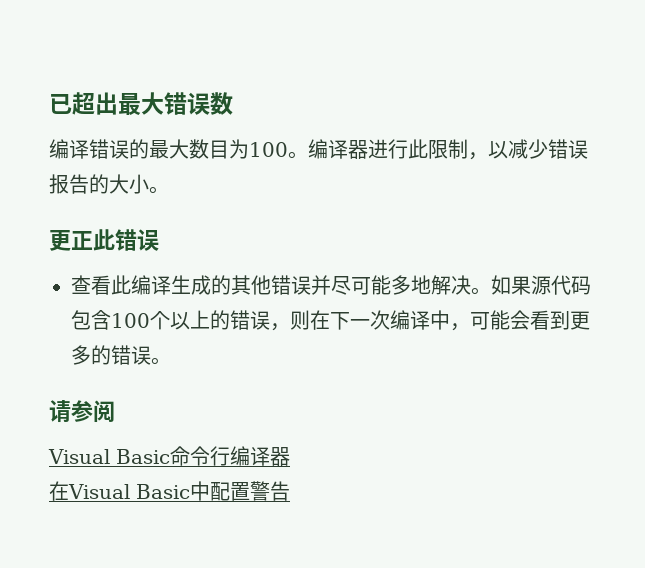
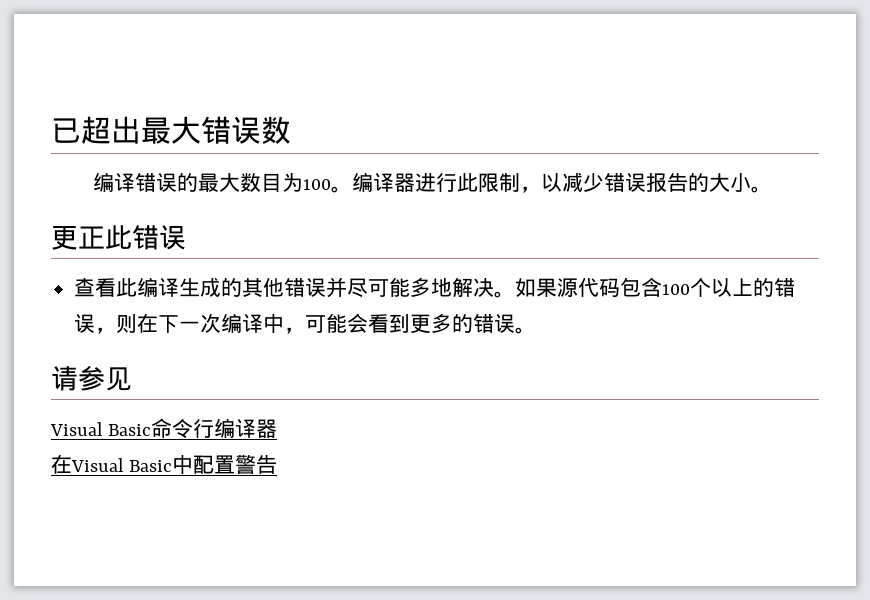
[93,400,115,423] 阅 -> [105,367,132,391] 见

